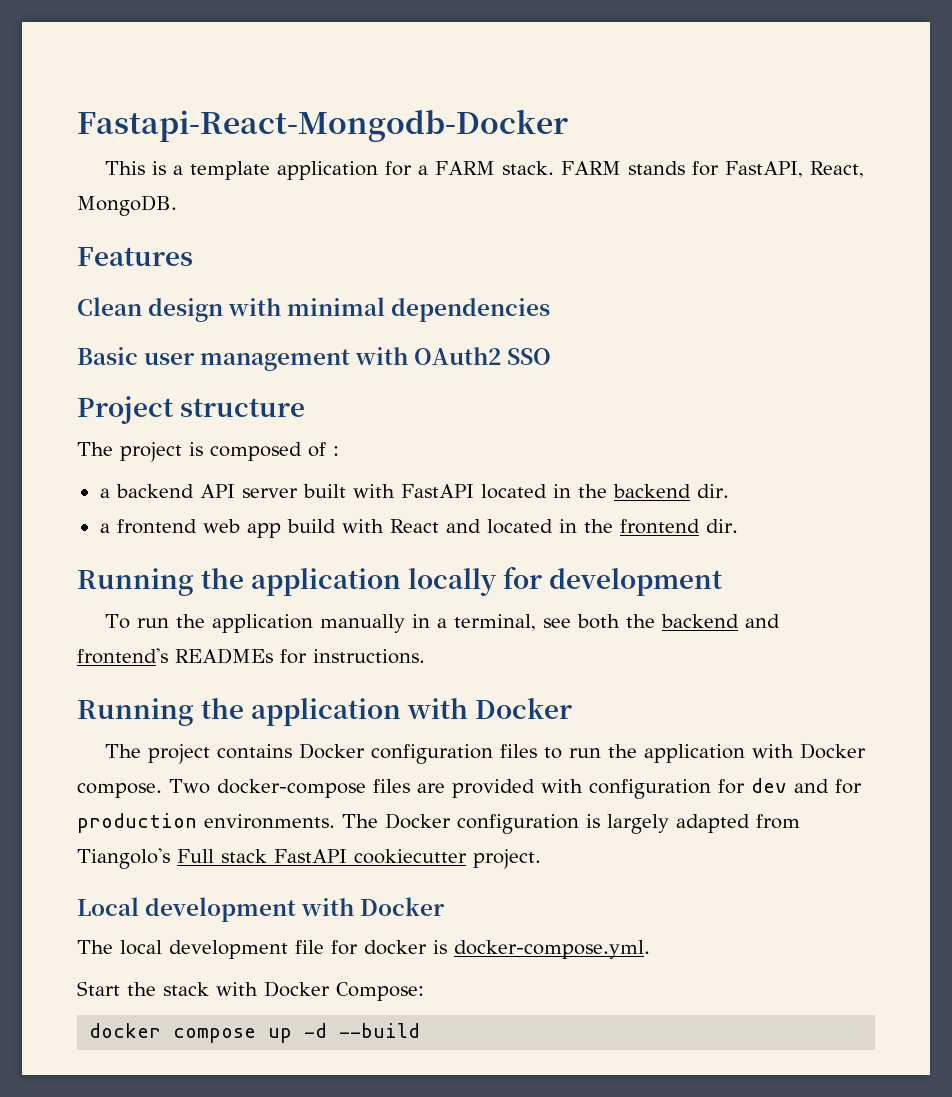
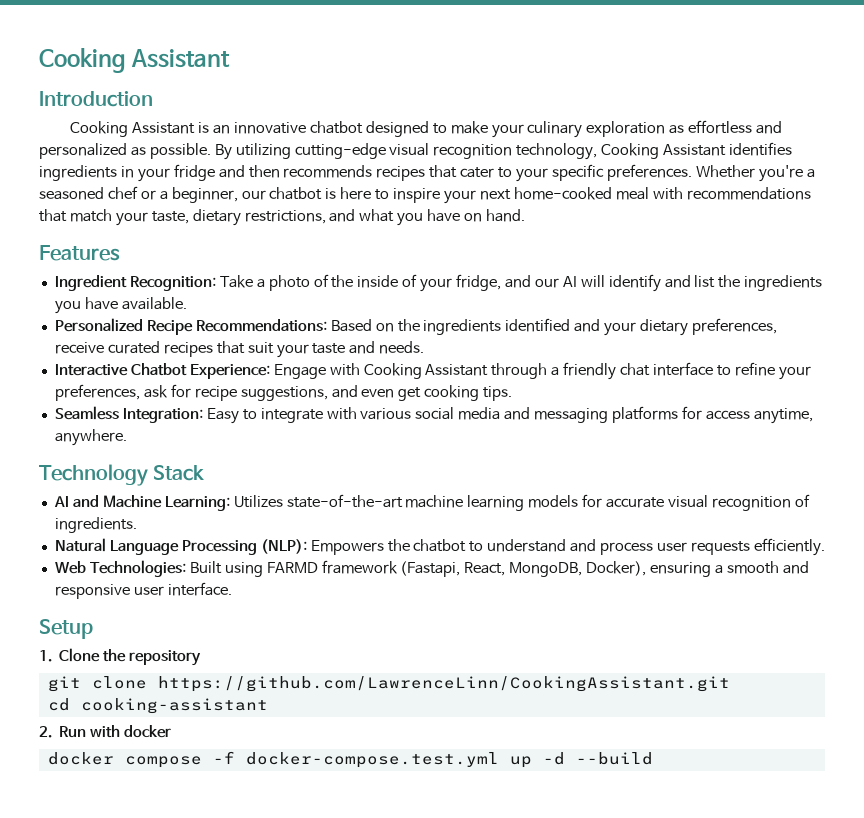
[77,109,568,142] [104,161,864,180] [77,195,177,216] [77,247,193,266] [77,297,551,322] [77,347,552,371] [77,396,306,424] [77,442,339,462] [99,484,729,499] [99,519,738,538] [77,567,724,596] [104,614,780,633] [77,648,425,664] [77,698,573,726] [104,743,866,764] [77,778,862,799] [77,813,800,834] [77,848,541,869] [77,897,446,922] [77,940,650,959] [77,981,424,1001] Fastapi-React-Mongodb-Docker // This is a template application for a FARM stack. FARM stands for FastAPI, React, MongoDB. // Features // Clean design with minimal dependencies // Basic user management with OAuth2 SSO // Project structure // The project is composed of : // a backend API server built with FastAPI located in the backend dir. // a frontend web app build with React and located in the frontend dir. // Running the application locally for development // To run the application manually in a terminal, see both the backend and frontend's READMEs for instructions. // Running the application with Docker // The project contains Docker configuration files to run the application with Docker compose. Two docker-compose files are provided with configuration for dev and for production environments. The Docker configuration is largely adapted from Tiangolo's Full stack FastAPI cookiecutter project. // Local development with Docker // The local development file for docker is docker-compose.yml. // Start the stack with Docker Compose: -> [39,48,231,73] [39,91,153,107] [70,120,783,138] [39,142,793,160] [39,164,815,182] [39,186,811,204] [39,209,526,226] [39,245,120,261] [54,274,823,292] [54,297,187,314] [54,318,778,336] [54,341,425,358] [54,362,811,380] [54,384,513,401] [54,406,813,424] [54,429,127,446] [39,464,205,486] [53,494,810,511] [54,517,137,533] [54,538,825,556] [54,560,809,577] [54,582,232,599] [39,619,93,639] [39,648,202,666] [47,676,730,692] [47,698,268,714] [39,725,172,738] Cooking Assistant // Introduction // Cooking Assistant is an innovative chatbot designed to make your culinary exploration as effortless and personalized as possible. By utilizing cutting-edge visual recognition technology, Cooking Assistant identifies ingredients in your fridge and then recommends recipes that cater to your specific preferences. Whether you're a seasoned chef or a beginner, our chatbot is here to inspire your next home-cooked meal with recommendations that match your taste, dietary restrictions, and what you have on hand. // Features // Ingredient Recognition: Take a photo of the inside of your fridge, and our AI will identify and list the ingredients you have available. // Personalized Recipe Recommendations: Based on the ingredients identified and your dietary preferences, receive curated recipes that suit your taste and needs. // Interactive Chatbot Experience: Engage with Cooking Assistant through a friendly chat interface to refine your preferences, ask for recipe suggestions, and even get cooking tips. // Seamless Integration: Easy to integrate with various social media and messaging platforms for access anytime, anywhere. // Technology Stack // AI and Machine Learning: Utilizes state-of-the-art machine learning models for accurate visual recognition of ingredients. // Natural Language Processing (NLP): Empowers the chatbot to understand and process user requests efficiently. // Web Technologies: Built using FARMD framework (Fastapi, React, MongoDB, Docker), ensuring a smooth and responsive user interface. // Setup // 1. Clone the repository // git clone https://github.com/LawrenceLinn/CookingAssistant.git // cd cooking-assistant // 2. Run with docker
(257, 1035) none -> [212,751,499,768] -f docker-compose.test.yml

